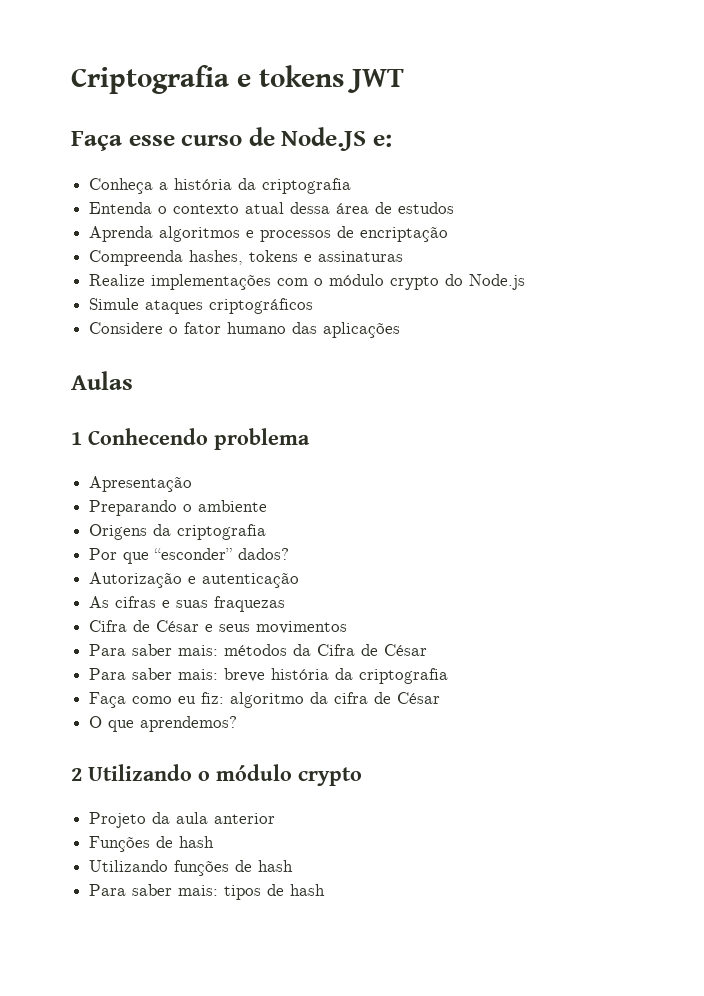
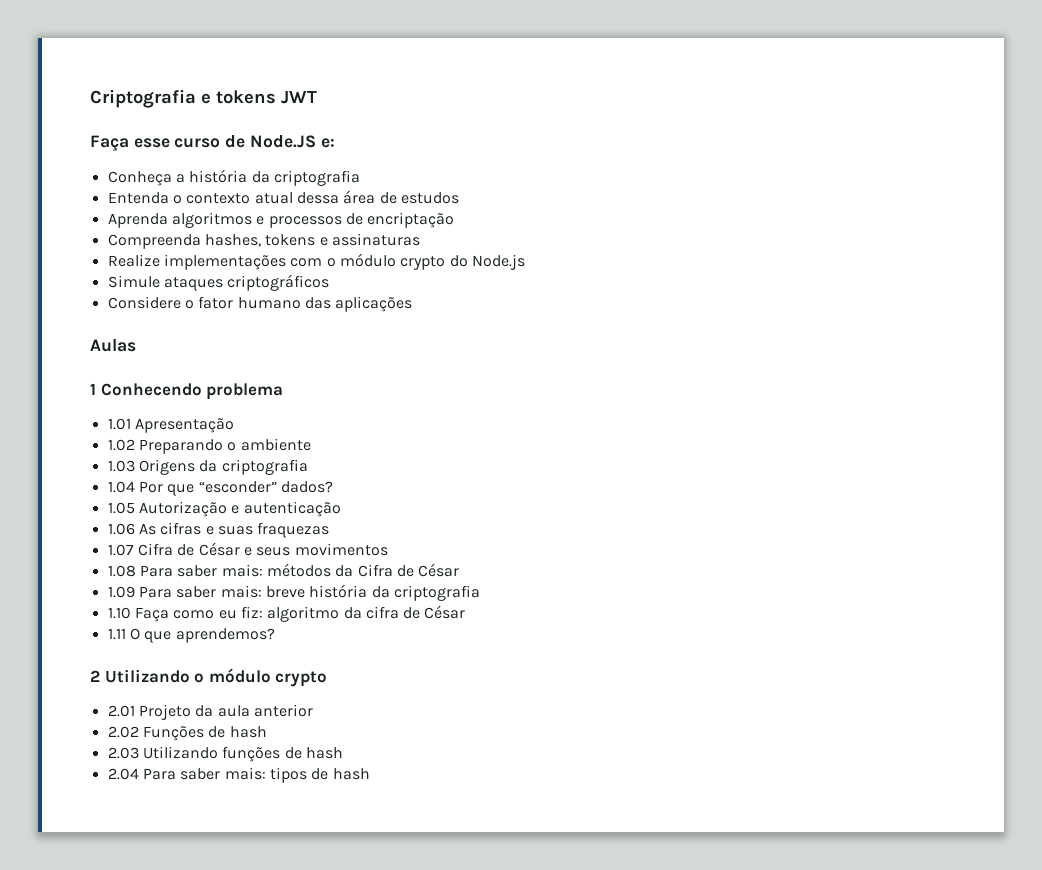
(310, 439) none -> [107,418,131,430] 1.01
(193, 484) none -> [107,439,135,451] 1.02
(268, 506) none -> [107,460,135,472] 1.03
(267, 532) none -> [107,481,135,493] 1.04
(290, 554) none -> [107,502,135,514] 1.05
(300, 580) none -> [107,523,135,535] 1.06
(286, 604) none -> [107,544,134,556] 1.07
(348, 627) none -> [107,565,136,577] 1.08
(428, 650) none -> [107,586,135,598] 1.09
(449, 676) none -> [107,607,131,619] 1.10
(441, 698) none -> [107,628,126,640] 1.11
(362, 776) none -> [107,705,135,717] 2.01
(276, 818) none -> [107,726,139,738] 2.02
(215, 842) none -> [107,747,139,759] 2.03
(294, 866) none -> [107,768,139,780] 2.04

